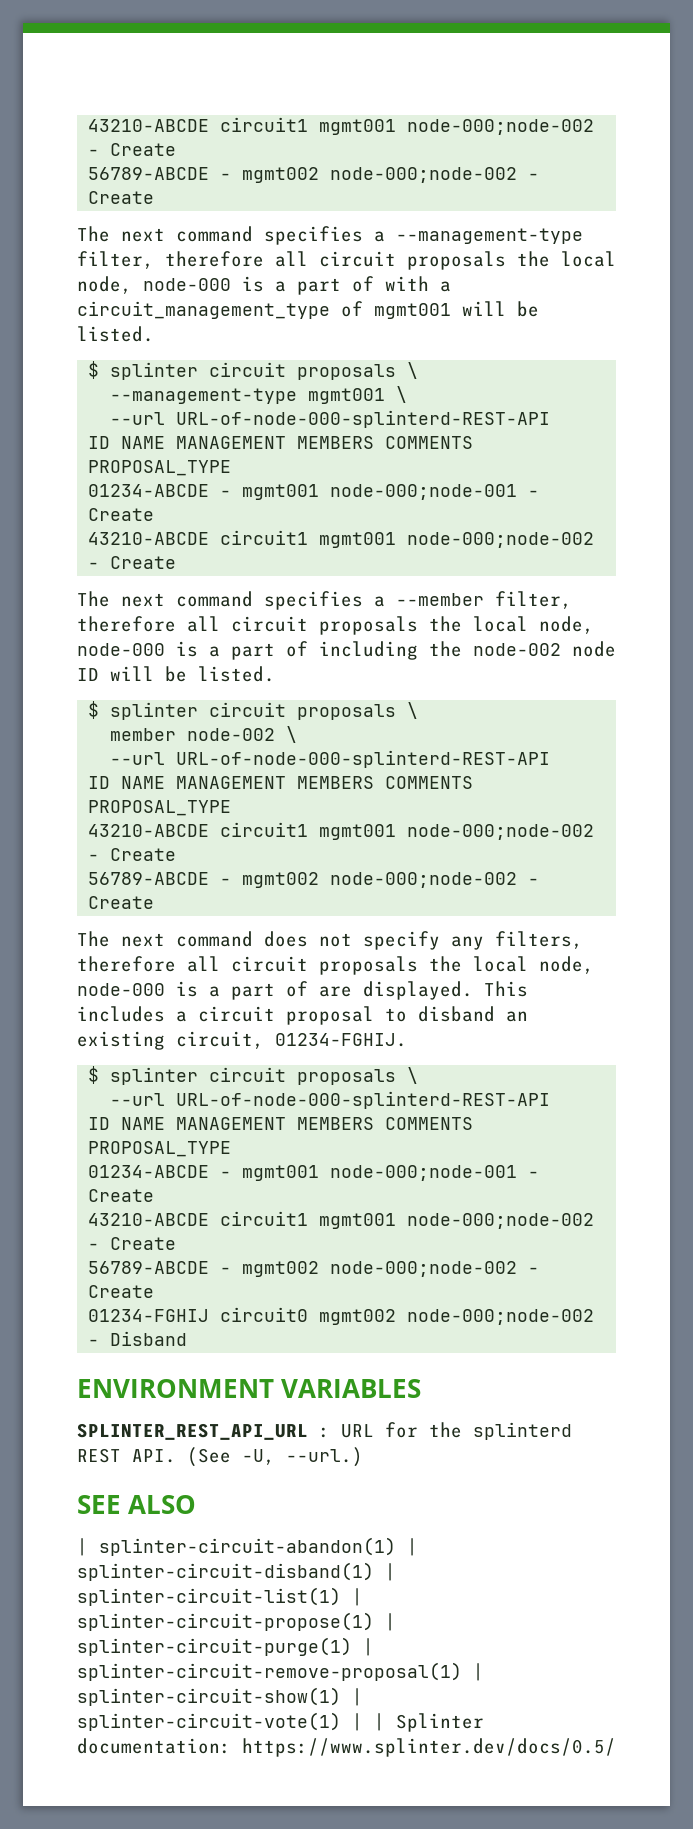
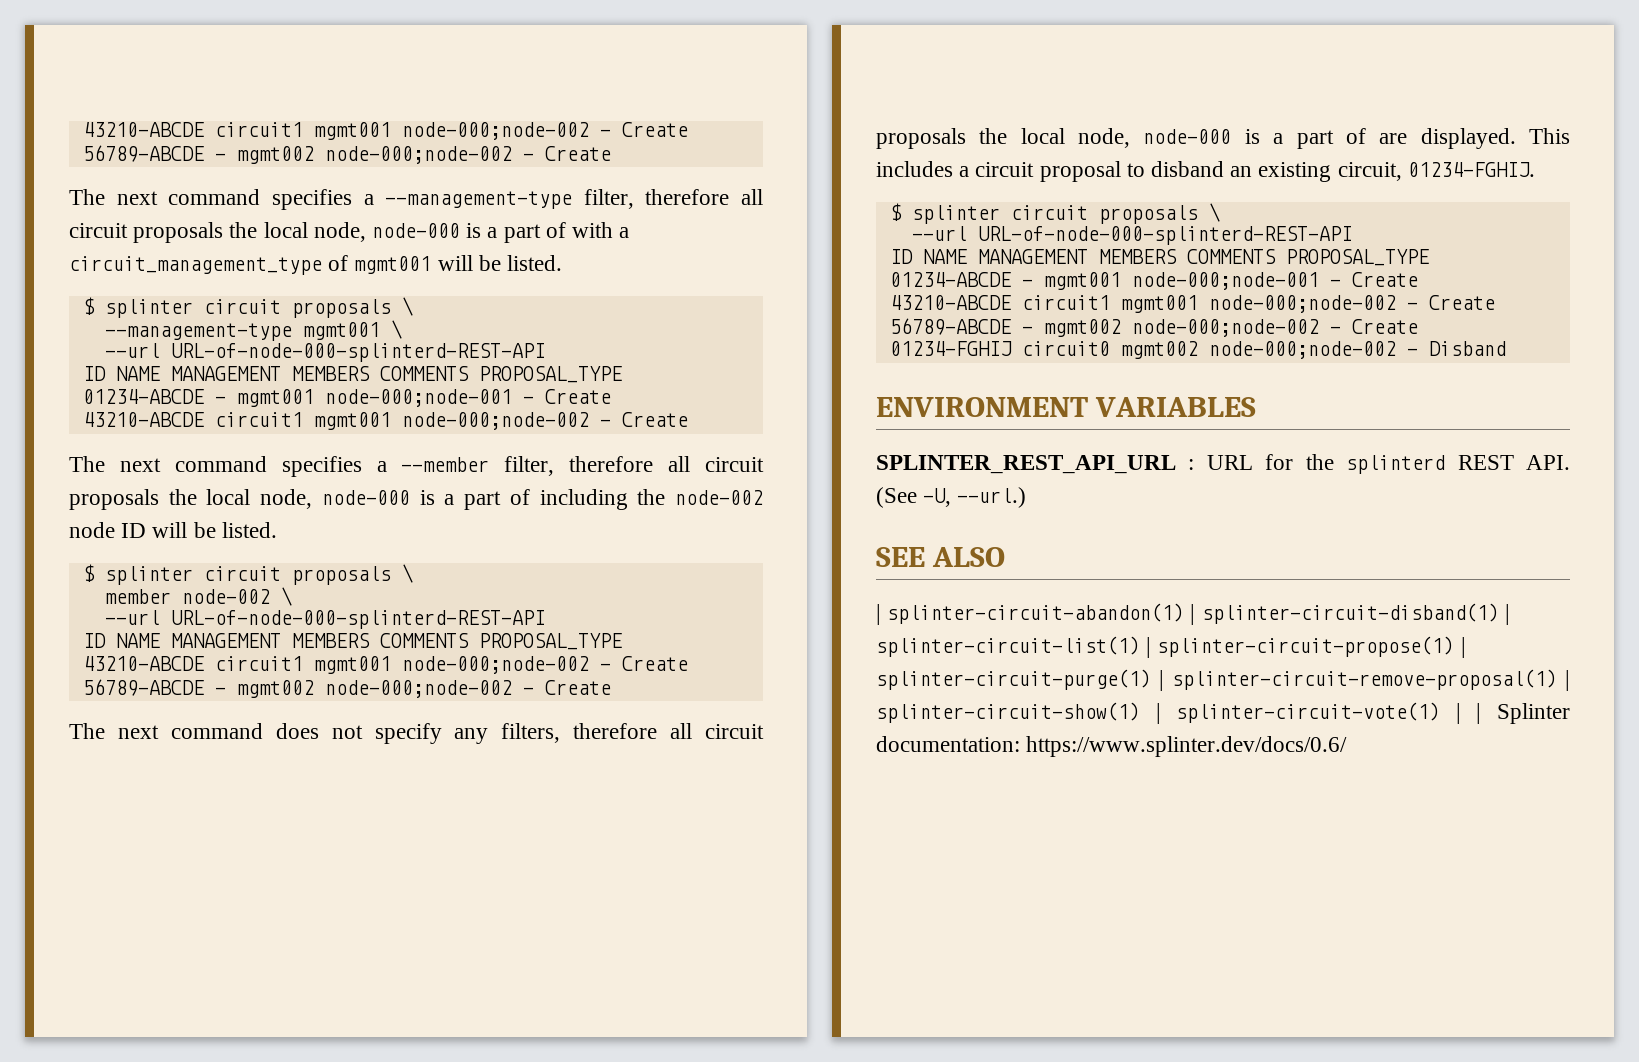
[242,1738,616,1757] https://www.splinter.dev/docs/0.5/ -> [1026,736,1348,757] https://www.splinter.dev/docs/0.6/

